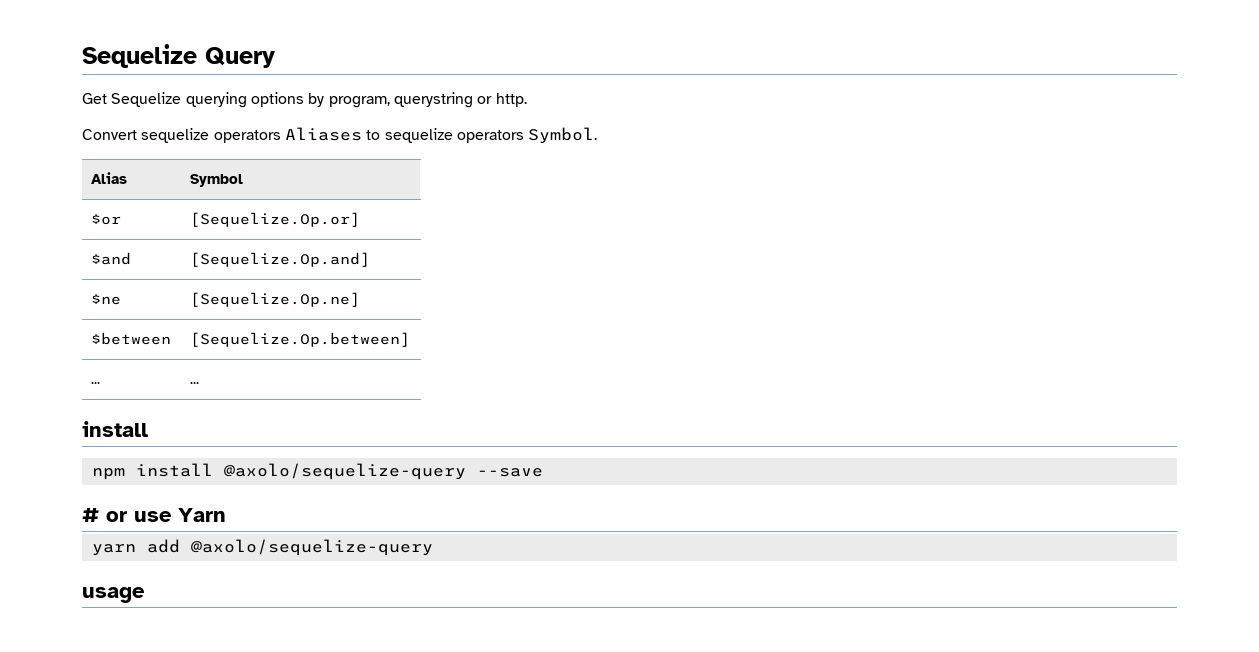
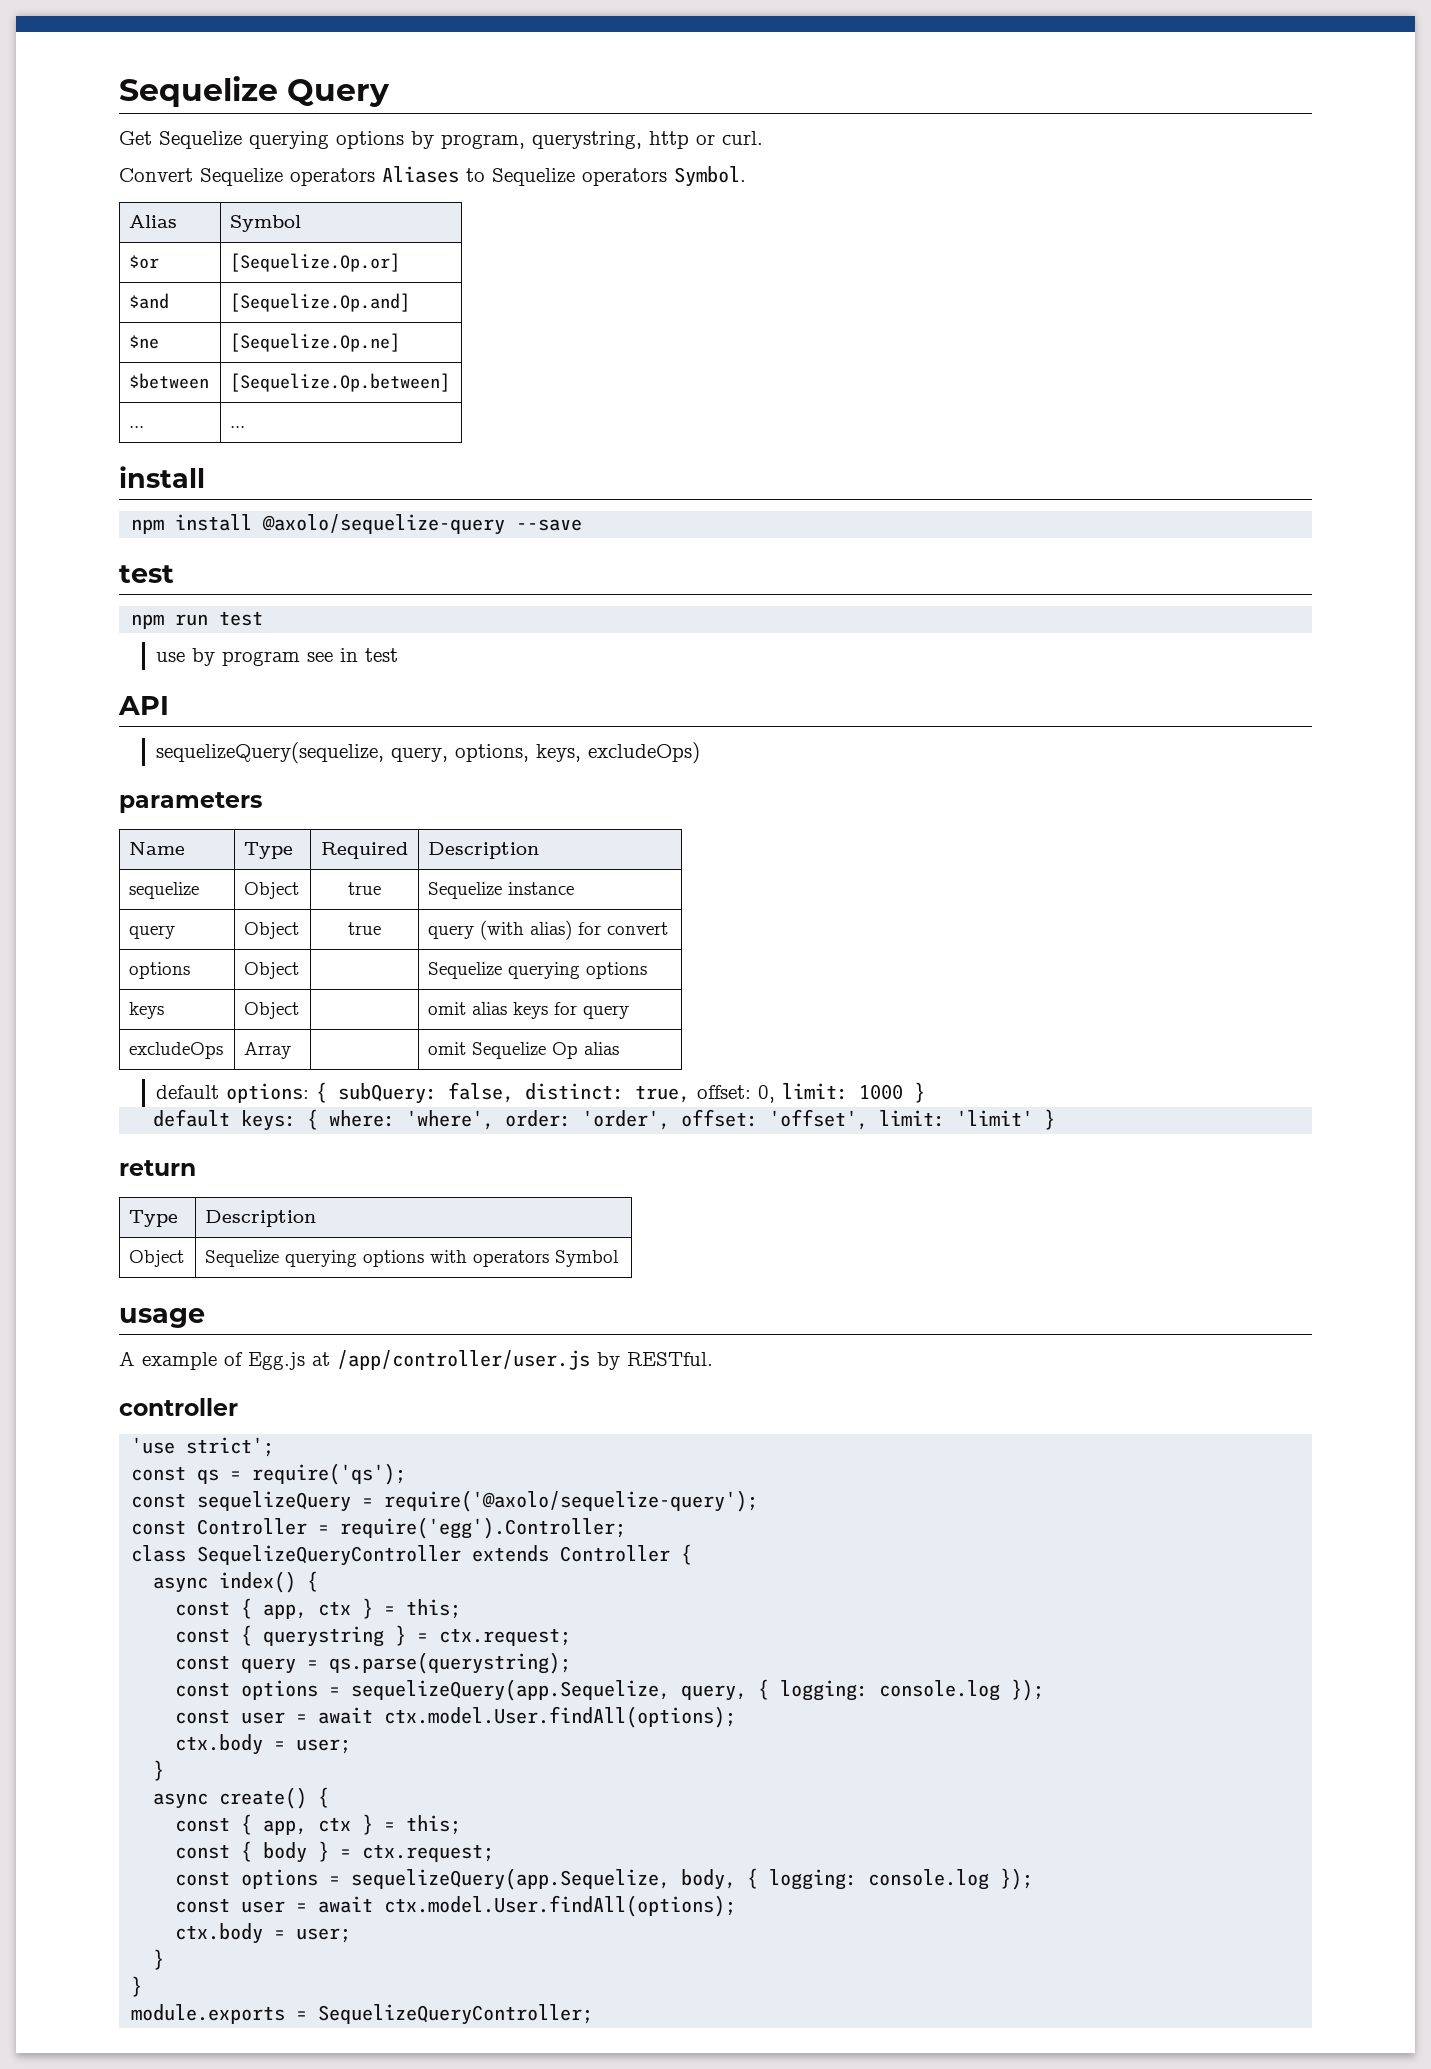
[393,92,527,108] querystring or http. -> [532,131,763,149] querystring, http or curl.
[141,128,210,143] sequelize -> [200,168,283,186] Sequelize
[384,128,453,143] sequelize -> [492,168,575,186] Sequelize
[82,508,226,522] [91,539,433,556] [82,587,145,603] # or use Yarn // yarn add @axolo/sequelize-query // usage -> [119,565,174,583] [131,611,264,629] [156,648,399,666] [118,696,169,715] [156,742,701,764] [119,792,262,813] [129,842,186,855] [244,842,294,859] [321,842,408,859] [428,842,540,859] [129,882,200,899] [244,882,300,899] [348,882,381,895] [428,882,575,899] [129,925,176,939] [244,922,300,939] [348,922,381,935] [428,920,669,940] [129,962,191,979] [244,962,300,979] [428,962,648,979] [129,1002,165,1019] [244,1002,300,1019] [428,1002,630,1019] [129,1042,224,1059] [244,1042,292,1059] [428,1042,620,1059] [156,1082,926,1104] [153,1109,1056,1131] [119,1160,196,1176] [129,1210,179,1227] [205,1210,317,1227] [129,1250,185,1267] [205,1250,620,1267] [119,1308,205,1328] [119,1350,713,1370] [119,1398,238,1416] [131,1437,275,1457] [131,1463,407,1485] [131,1490,759,1512] [131,1517,627,1539] [131,1544,693,1566] [153,1571,319,1593] [175,1598,462,1619] [175,1625,572,1647] [175,1652,572,1674] [175,1679,1045,1701] [175,1706,737,1728] [175,1734,352,1755] [153,1760,165,1781] [153,1787,330,1809] [175,1814,462,1835] [175,1841,495,1863] [175,1868,1034,1890] [175,1895,737,1917] [175,1923,352,1944] [153,1949,165,1970] [131,1976,143,1997] [131,2004,594,2025] test // npm run test // use by program see in test // API // sequelizeQuery(sequelize, query, options, keys, excludeOps) // parameters // Name | Type | Required | Description // sequelize | Object | true | Sequelize instance // query | Object | true | query (with alias) for convert // options | Object | | Sequelize querying options // keys | Object | | omit alias keys for query // excludeOps | Array | | omit Sequelize Op alias // default options: { subQuery: false, distinct: true, offset: 0, limit: 1000 } // default keys: { where: 'where', order: 'order', offset: 'offset', limit: 'limit' } // return // Type | Description // Object | Sequelize querying options with operators Symbol // usage // A example of Egg.js at /app/controller/user.js by RESTful. // controller // 'use strict'; // const qs = require('qs'); // const sequelizeQuery = require('@axolo/sequelize-query'); // const Controller = require('egg').Controller; // class SequelizeQueryController extends Controller { // async index() { // const { app, ctx } = this; // const { querystring } = ctx.request; // const query = qs.parse(querystring); // const options = sequelizeQuery(app.Sequelize, query, { logging: console.log }); // const user = await ctx.model.User.findAll(options); // ctx.body = user; // } // async create() { // const { app, ctx } = this; // const { body } = ctx.request; // const options = sequelizeQuery(app.Sequelize, body, { logging: console.log }); // const user = await ctx.model.User.findAll(options); // ctx.body = user; // } // } // module.exports = SequelizeQueryController;

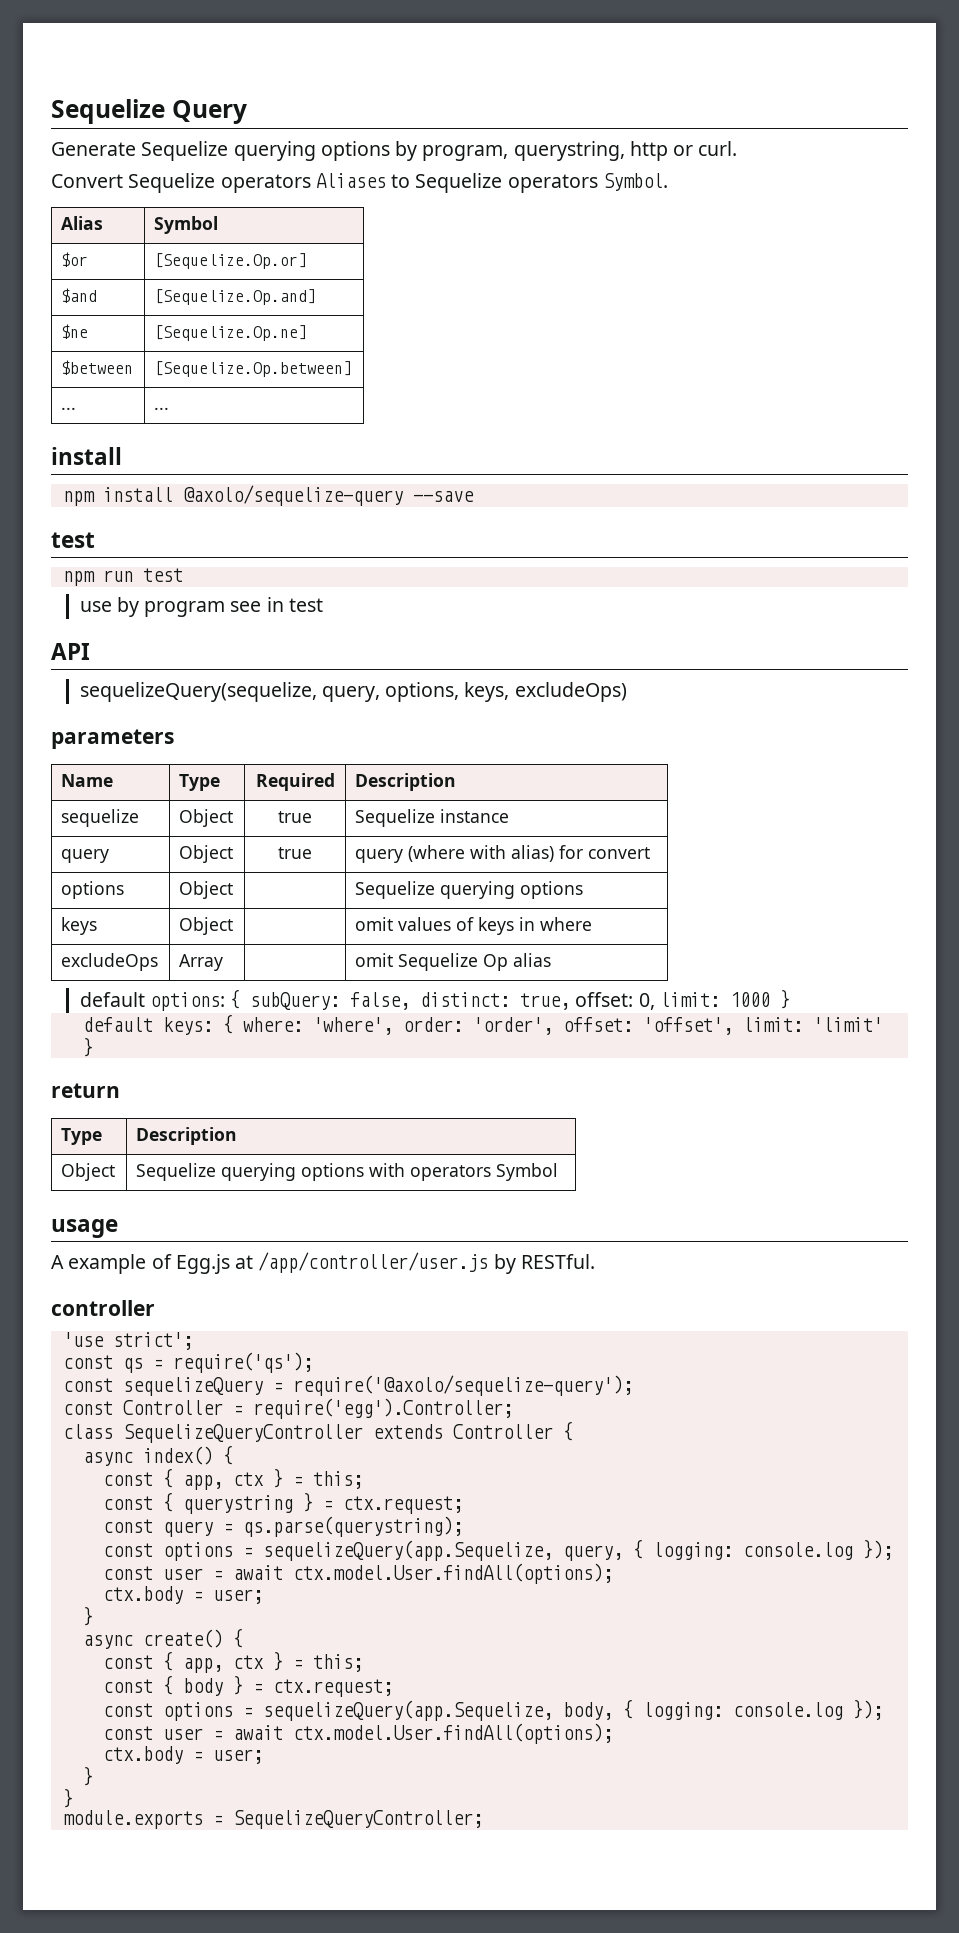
[119,131,152,145] Get -> [51,142,136,156] Generate
[480,920,525,940] (with -> [408,845,507,862] (where with
[472,1002,630,1019] alias keys for query -> [398,917,593,935] values of keys in where

